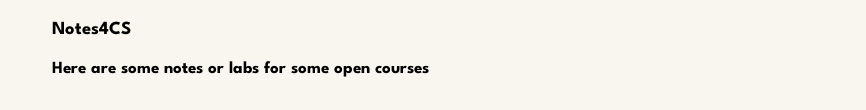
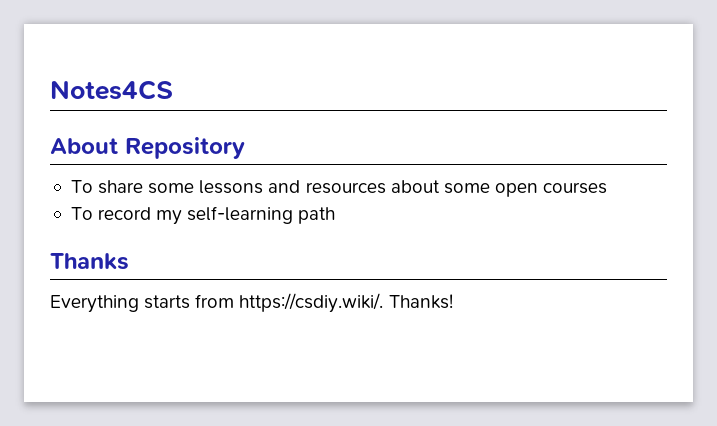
[52,61,429,77] Here are some notes or labs for some open courses -> [50,137,245,159] [70,180,608,197] [70,206,336,225] [50,253,129,270] [50,293,453,313] About Repository // To share some lessons and resources about some open courses // To record my self-learning path // Thanks // Everything starts from https://csdiy.wiki/. Thanks!

